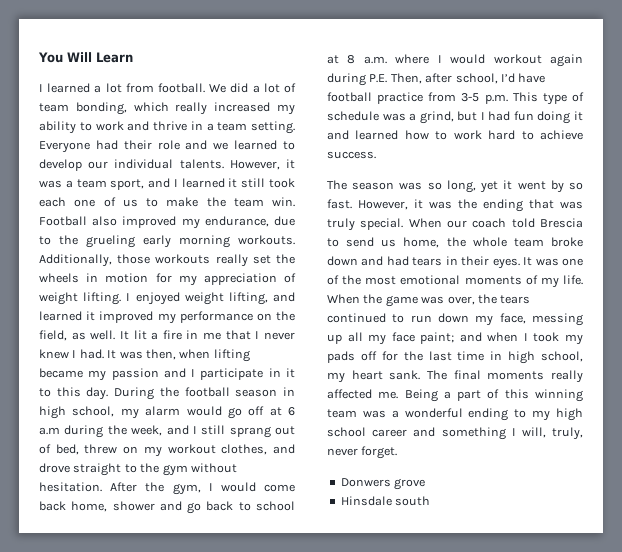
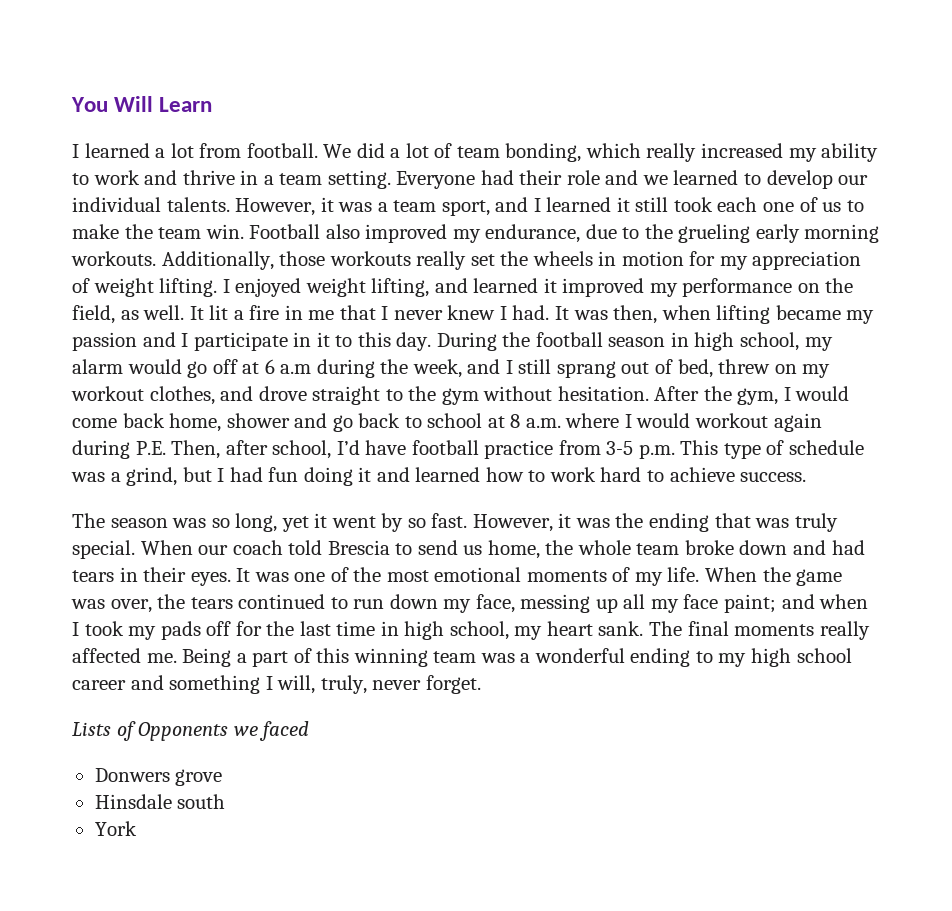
(398, 452) none -> [72,721,310,741] // Lists of Opponents we faced
(431, 501) none -> [94,821,137,836] // York

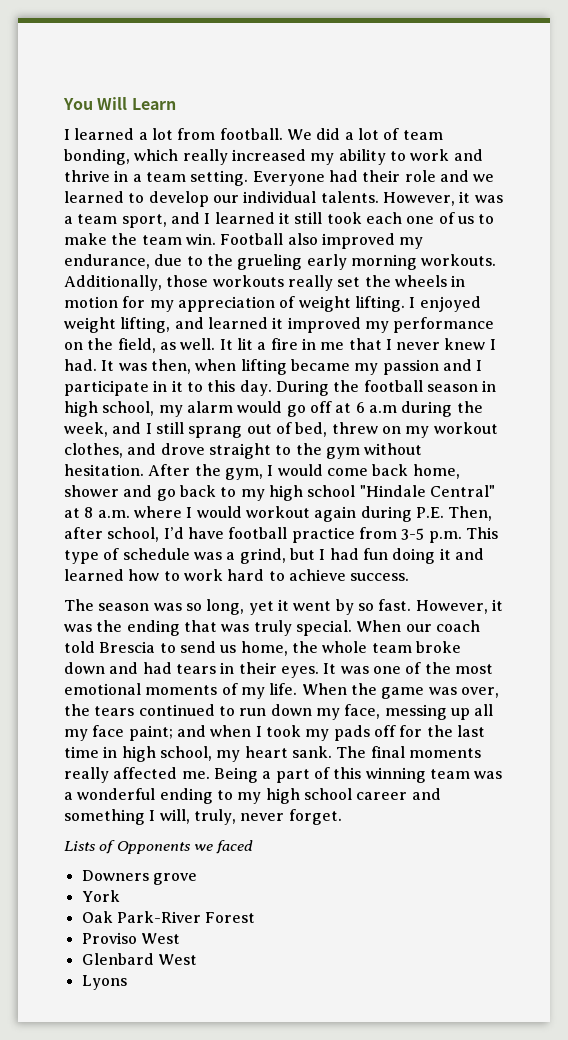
[427,413,483,428] school -> [240,485,495,501] my high school "Hindale Central"
[94,768,170,782] Donwers -> [81,870,149,881] Downers
[94,794,226,809] [94,821,137,836] Hinsdale south // York -> [81,890,120,902] [81,911,256,923] [81,932,180,944] [81,953,197,965] [81,975,127,990] York // Oak Park-River Forest // Proviso West // Glenbard West // Lyons

